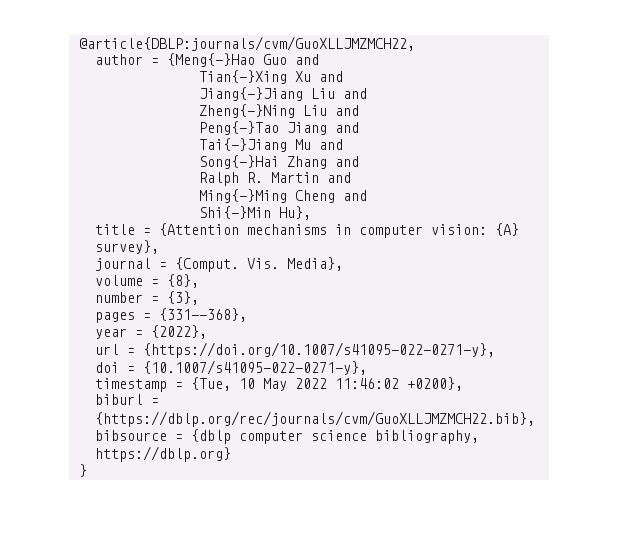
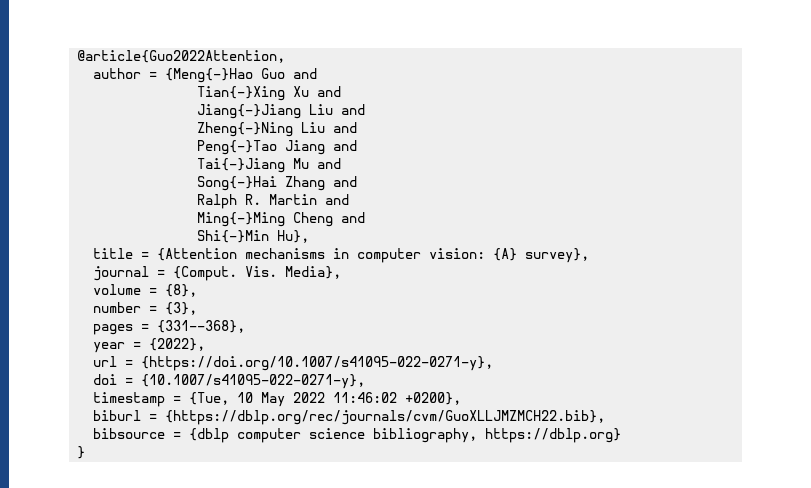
[78,36,415,51] @article{DBLP:journals/cvm/GuoXLLJMZMCH22, -> [77,50,286,63] @article{Guo2022Attention,

